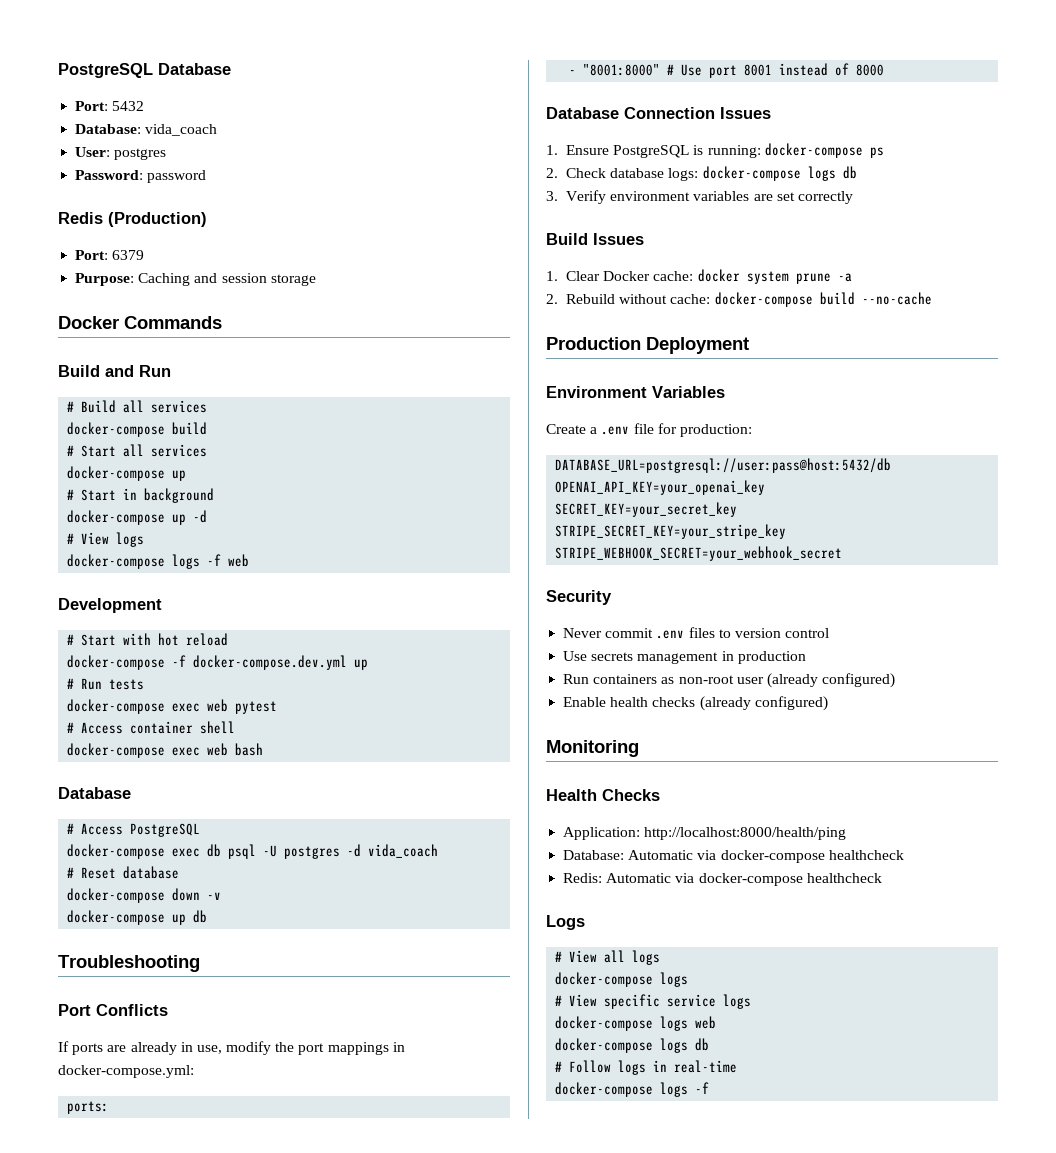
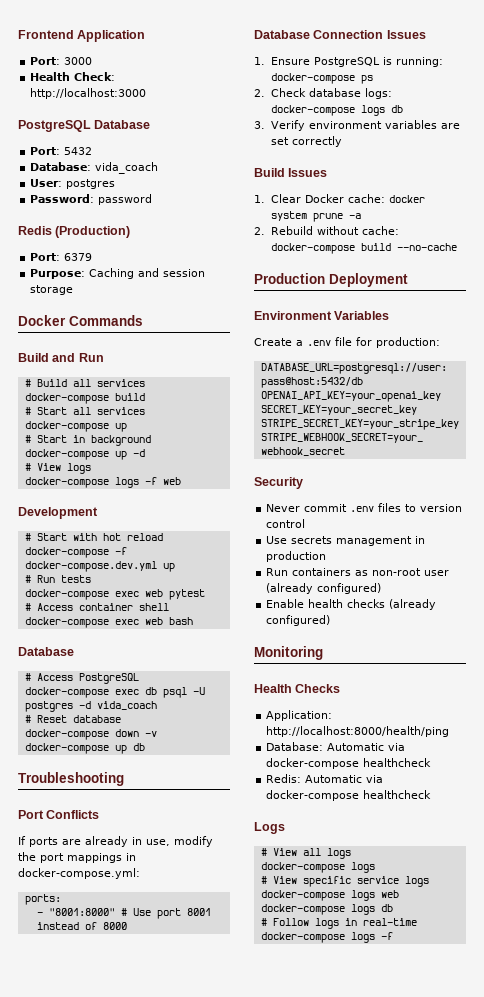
(58, 70) none -> [18,30,146,42] [30,57,93,65] [30,72,116,81] [30,88,147,99] Frontend Application // Port: 3000 // Health Check: http://localhost:3000 //

